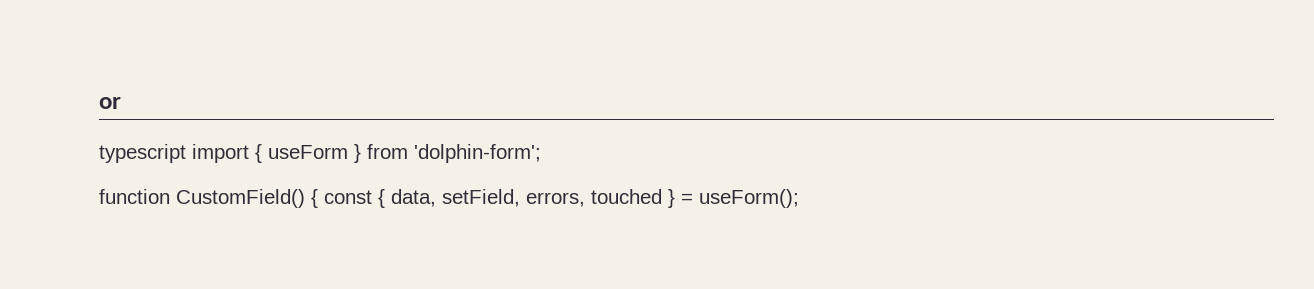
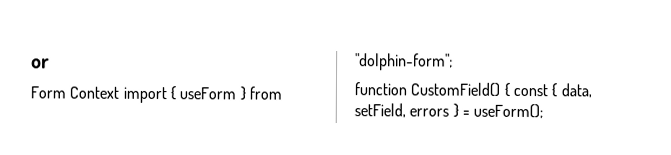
[99,144,186,163] typescript -> [30,86,120,99] Form Context
[414,144,541,163] 'dolphin-form'; -> [355,53,453,71] "dolphin-form";
[526,189,662,207] errors, touched -> [409,108,450,117] errors

